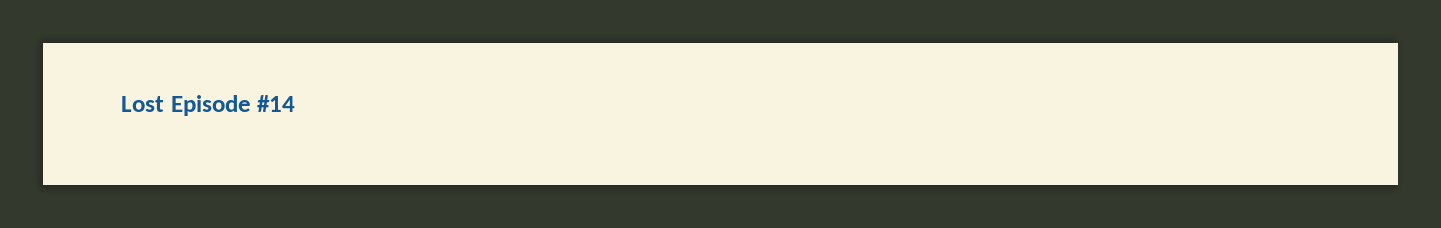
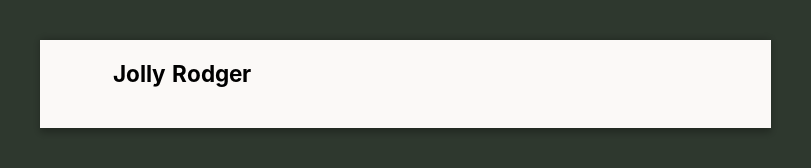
[121,95,296,116] Lost Episode #14 -> [113,65,252,87] Jolly Rodger

